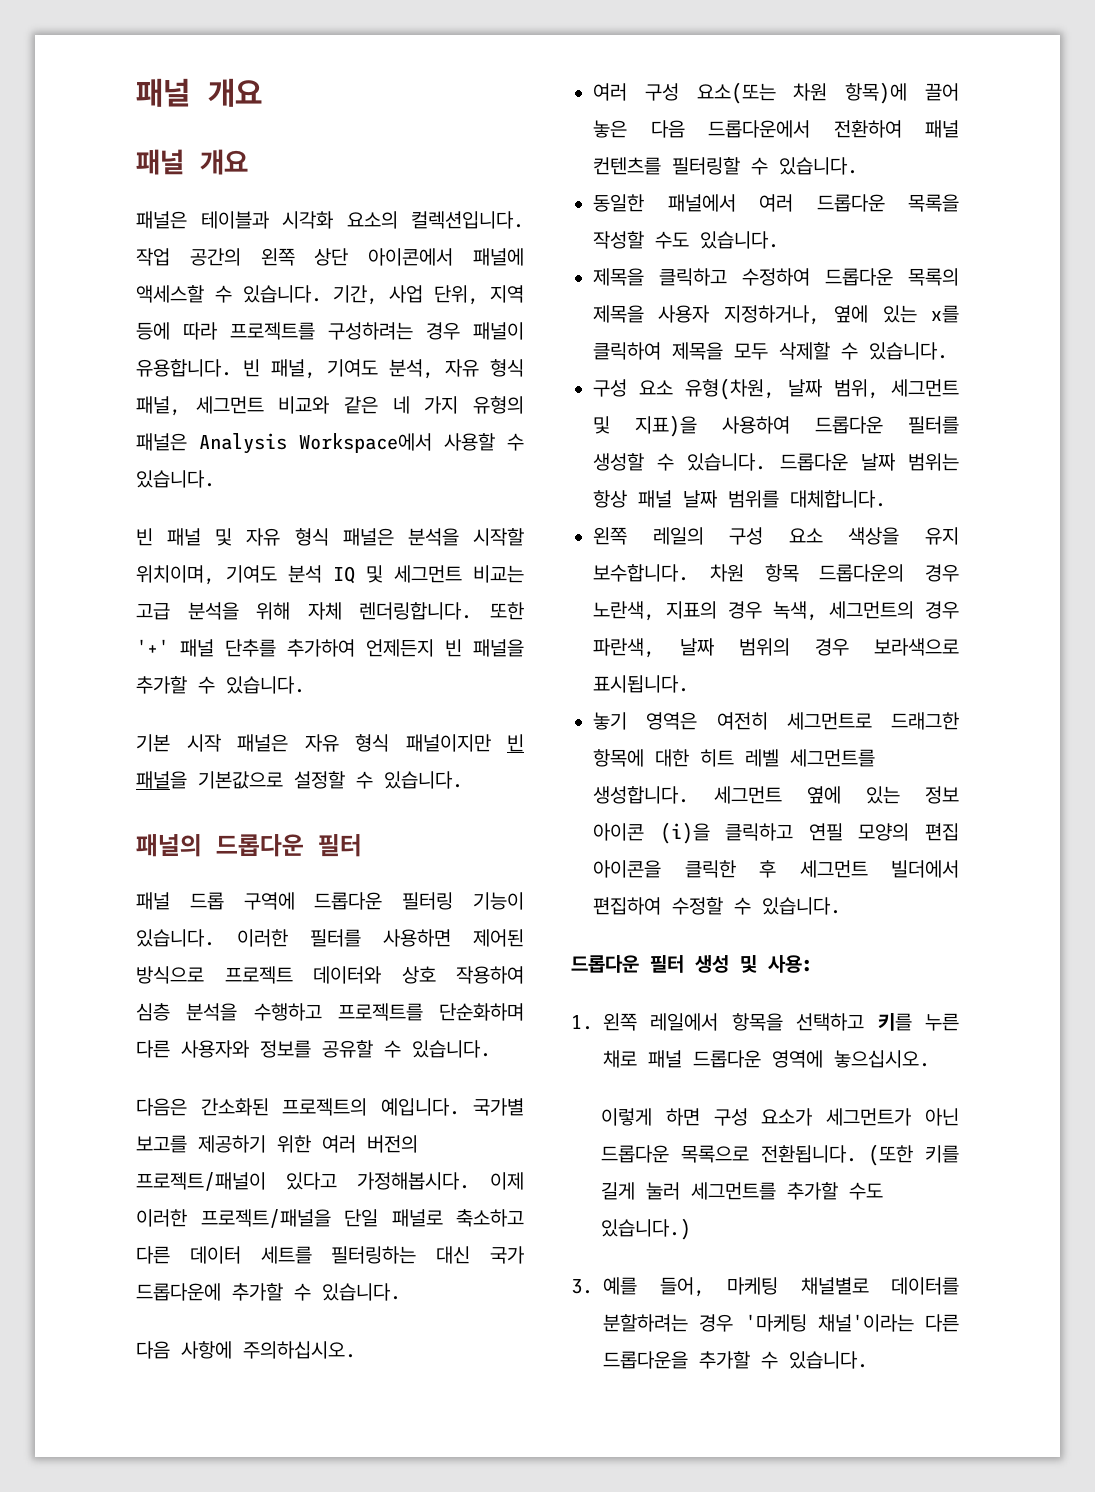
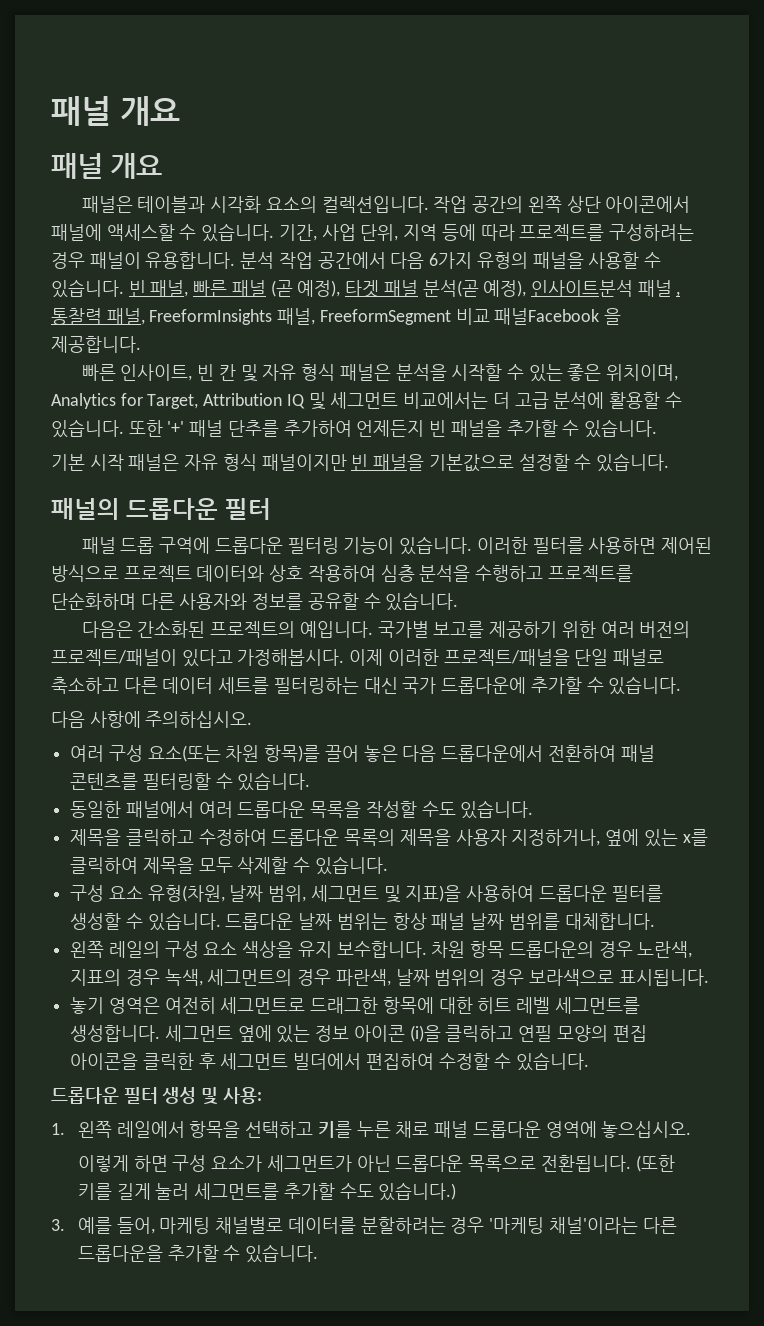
[243,359,524,379] [136,396,524,416] [136,433,524,454] [136,470,215,488] [136,528,202,546] 빈 패널, 기여도 분석, 자유 형식 패널, 세그먼트 비교와 같은 네 가지 유형의 패널은 Analysis Workspace에서 사용할 수 있습니다. // 빈 패널 -> [240,252,661,269] [51,279,681,298] [51,308,622,325] [51,336,141,353] [81,364,236,381] 분석 작업 공간에서 다음 6가지 유형의 패널을 사용할 수 있습니다. 빈 패널, 빠른 패널 (곧 예정), 타겟 패널 분석(곧 예정), 인사이트분석 패널 , 통찰력 패널, FreeformInsights 패널, FreeformSegment 비교 패널Facebook 을 제공합니다. // 빠른 인사이트, 빈 칸
[136,565,524,585] [136,602,473,620] 위치이며, 기여도 분석 IQ 및 세그먼트 비교는 고급 분석을 위해 자체 렌더링합니다. -> [506,364,679,382] [51,392,682,410] [51,419,124,438] 수 있는 좋은 위치이며, Analytics for Target, Attribution IQ 및 세그먼트 비교에서는 더 고급 분석에 활용할 수 있습니다.
[845,82,908,104] 항목)에 -> [264,745,321,762] 항목)를
[593,157,661,175] 컨텐츠를 -> [70,773,139,790] 콘텐츠를

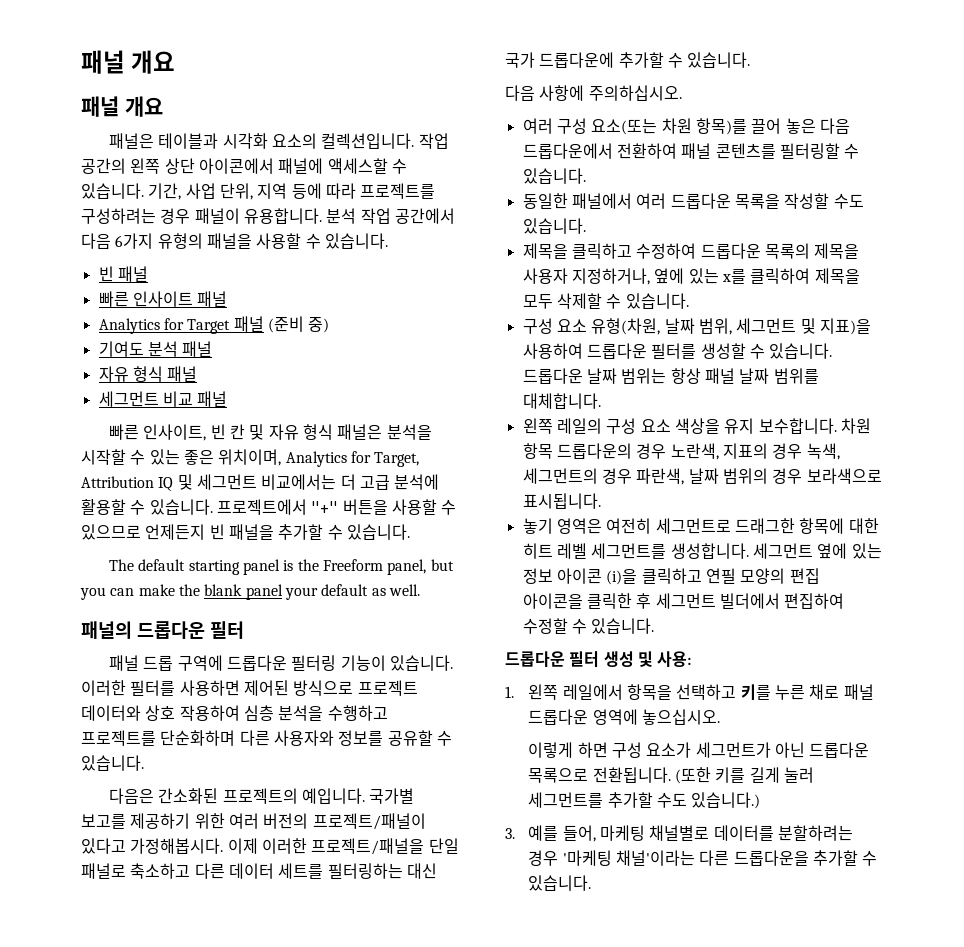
[128,280,681,298] [51,308,622,325] [51,336,141,353] 빈 패널, 빠른 패널 (곧 예정), 타겟 패널 분석(곧 예정), 인사이트분석 패널 , 통찰력 패널, FreeformInsights 패널, FreeformSegment 비교 패널Facebook 을 제공합니다. -> [98,266,148,282] [98,291,228,307] [98,316,330,334] [98,341,213,357] [98,366,198,382] [98,391,228,407] // 빈 패널 // 빠른 인사이트 패널 // Analytics for Target 패널 (준비 중) // 기여도 분석 패널 // 자유 형식 패널 // 세그먼트 비교 패널
[128,420,352,437] 또한 '+' 패널 단추를 추가하여 -> [216,499,457,515] [81,524,141,540] 프로젝트에서 "+" 버튼을 사용할 수 있으므로
[51,453,669,472] 기본 시작 패널은 자유 형식 패널이지만 빈 패널을 기본값으로 설정할 수 있습니다. -> [109,559,454,575] [80,584,420,600] The default starting panel is the Freeform panel, but you can make the blank panel your default as well.

